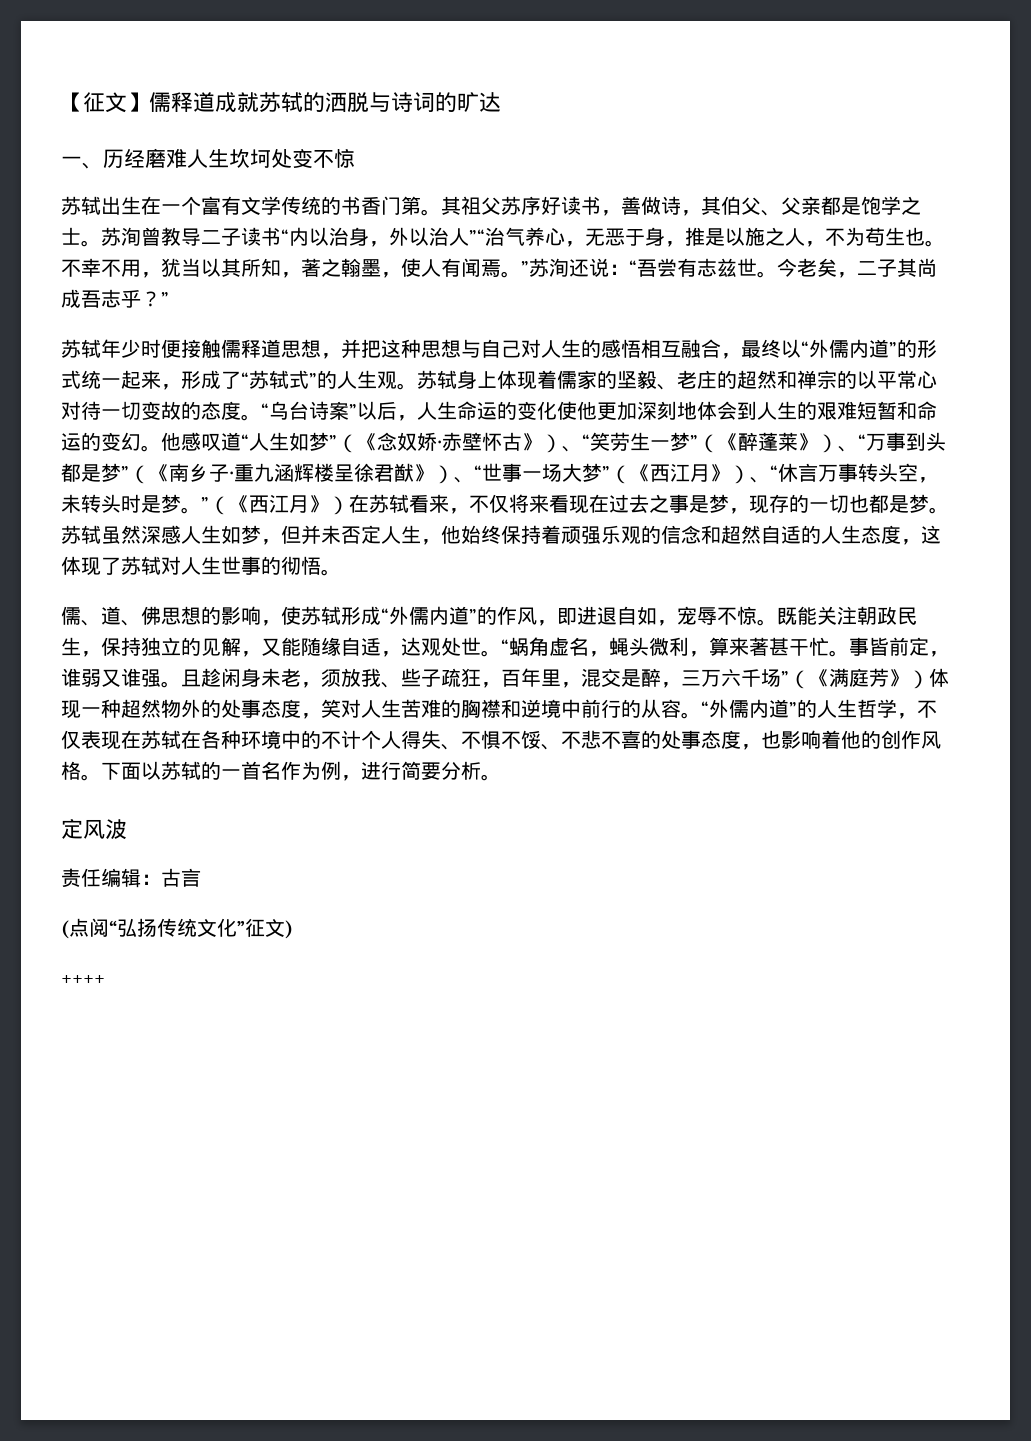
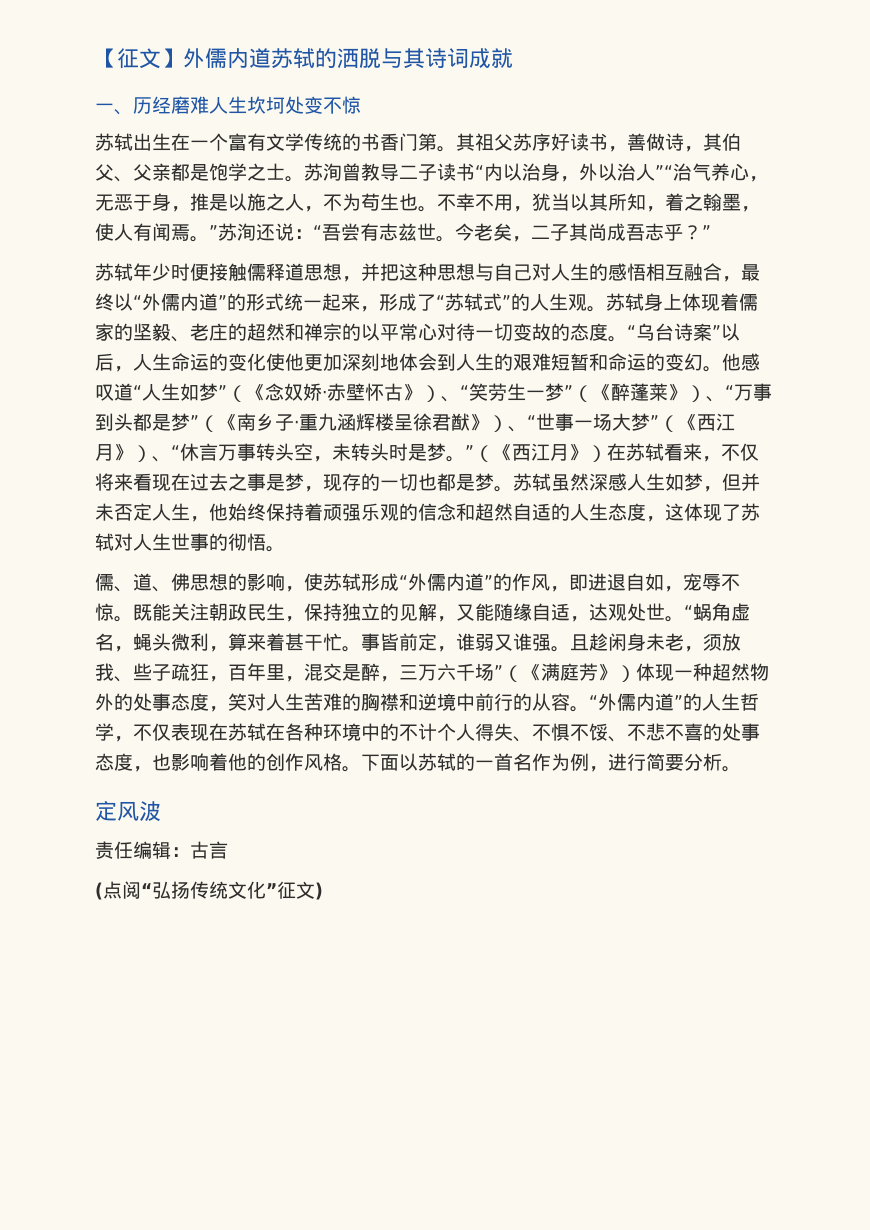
[149,92,259,112] 儒释道成就 -> [183,48,271,68] 外儒内道
[391,92,501,112] 诗词的旷达 -> [403,48,513,69] 其诗词成就
[301,258,321,277] 著 -> [665,193,684,211] 着
[749,637,769,656] 著 -> [266,633,285,651] 着
[61,975,105,985] // ++++ -> (323, 891) none

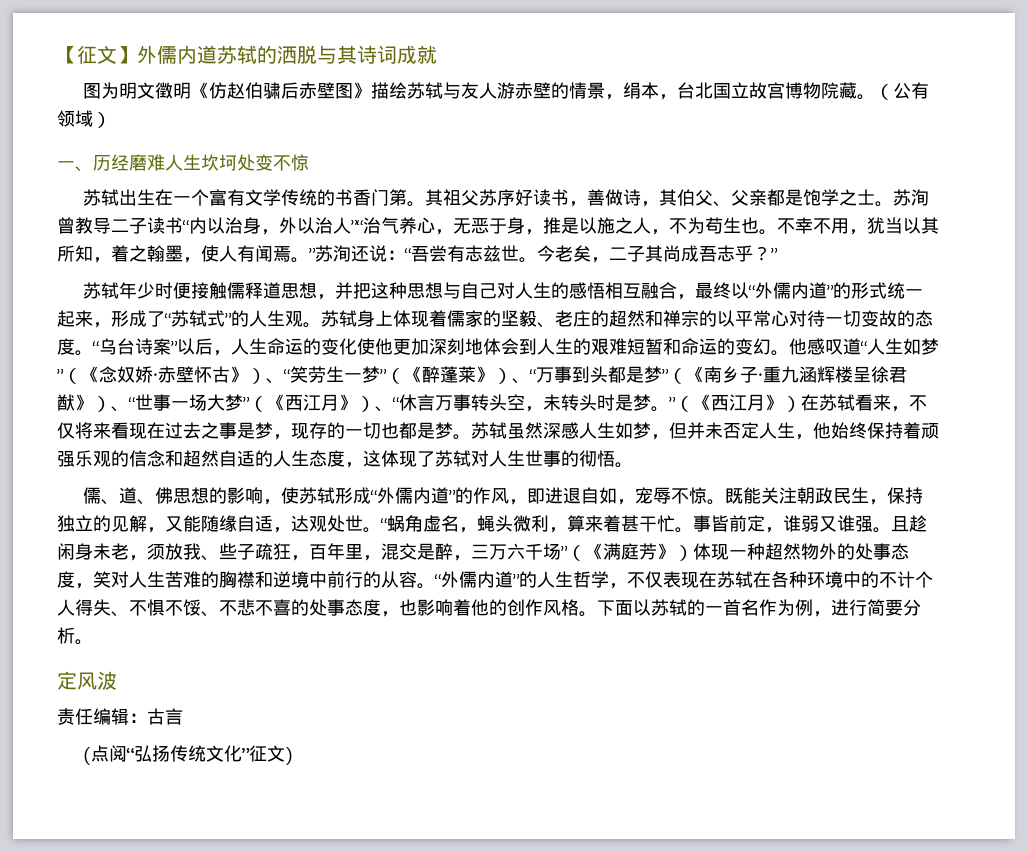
(513, 58) none -> [82,82,929,100] [57,110,111,128] // 图为明文徵明《仿赵伯骕后赤壁图》描绘苏轼与友人游赤壁的情景，绢本，台北国立故宫博物院藏。（公有领域）

